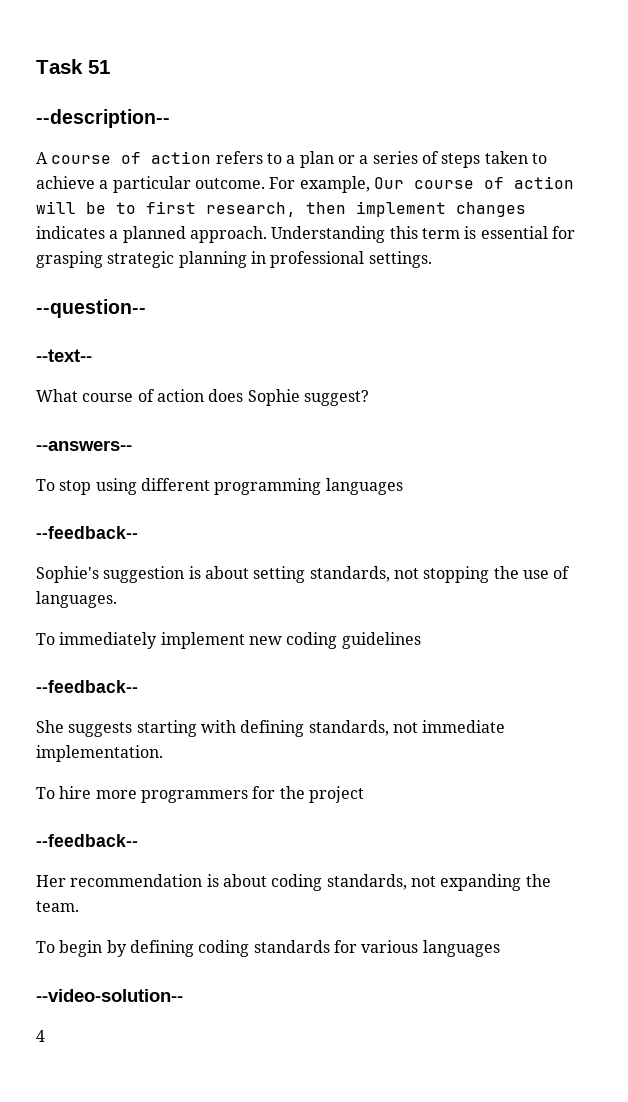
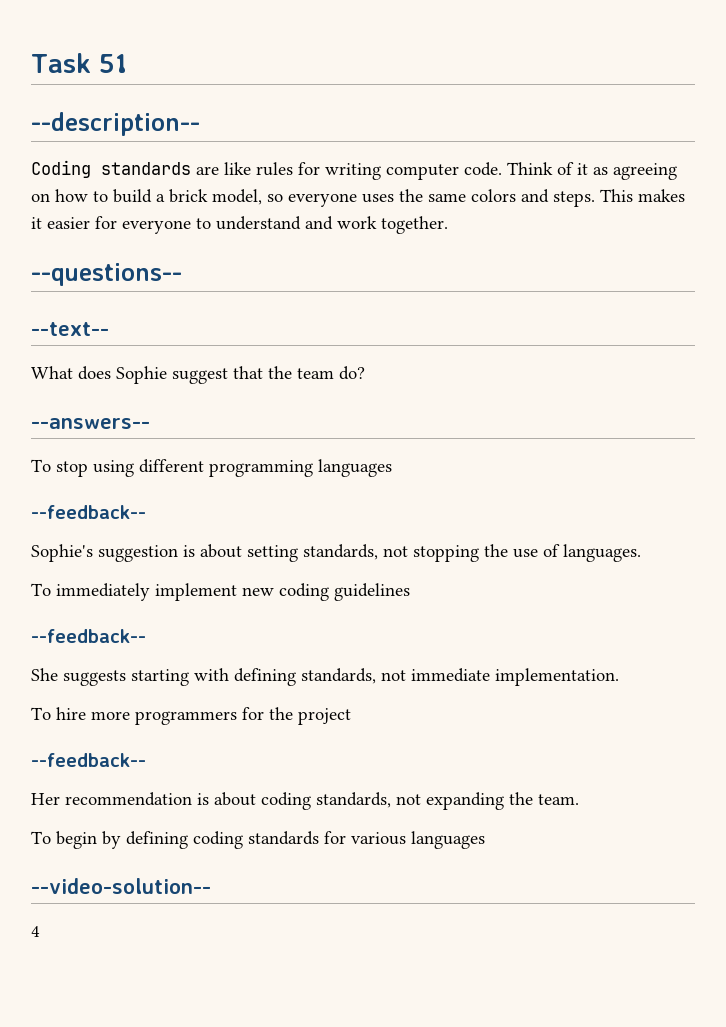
[36,151,547,168] [36,176,574,193] [36,201,526,217] [36,226,575,243] [36,251,432,268] [36,299,146,318] [36,349,92,362] [36,389,369,406] A course of action refers to a plan or a series of steps taken to achieve a particular outcome. For example, Our course of action will be to first research, then implement changes indicates a planned approach. Understanding this term is essential for grasping strategic planning in professional settings. // --question-- // --text-- // What course of action does Sophie suggest? -> [31,160,677,180] [31,189,685,207] [31,216,448,234] [31,263,182,286] [31,322,109,336] [31,366,365,384] Coding standards are like rules for writing computer code. Think of it as agreeing on how to build a brick model, so everyone uses the same colors and steps. This makes it easier for everyone to understand and work together. // --questions-- // --text-- // What does Sophie suggest that the team do?

